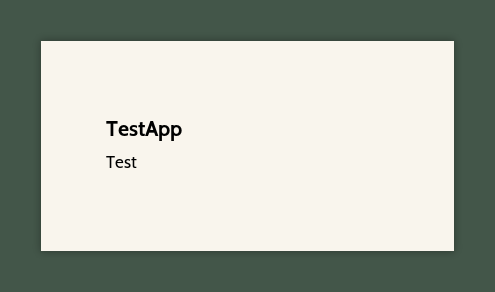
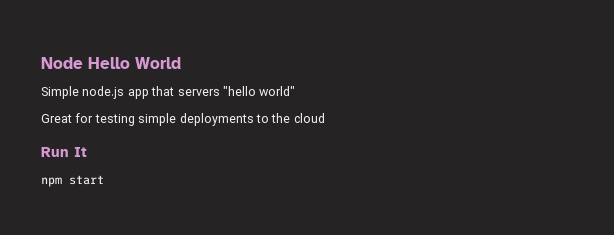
[106,121,182,141] [106,156,137,168] TestApp // Test -> [41,57,181,69] [41,86,296,99] [41,113,325,126] [41,147,87,157] [41,175,104,187] Node Hello World // Simple node.js app that servers "hello world" // Great for testing simple deployments to the cloud // Run It // npm start

